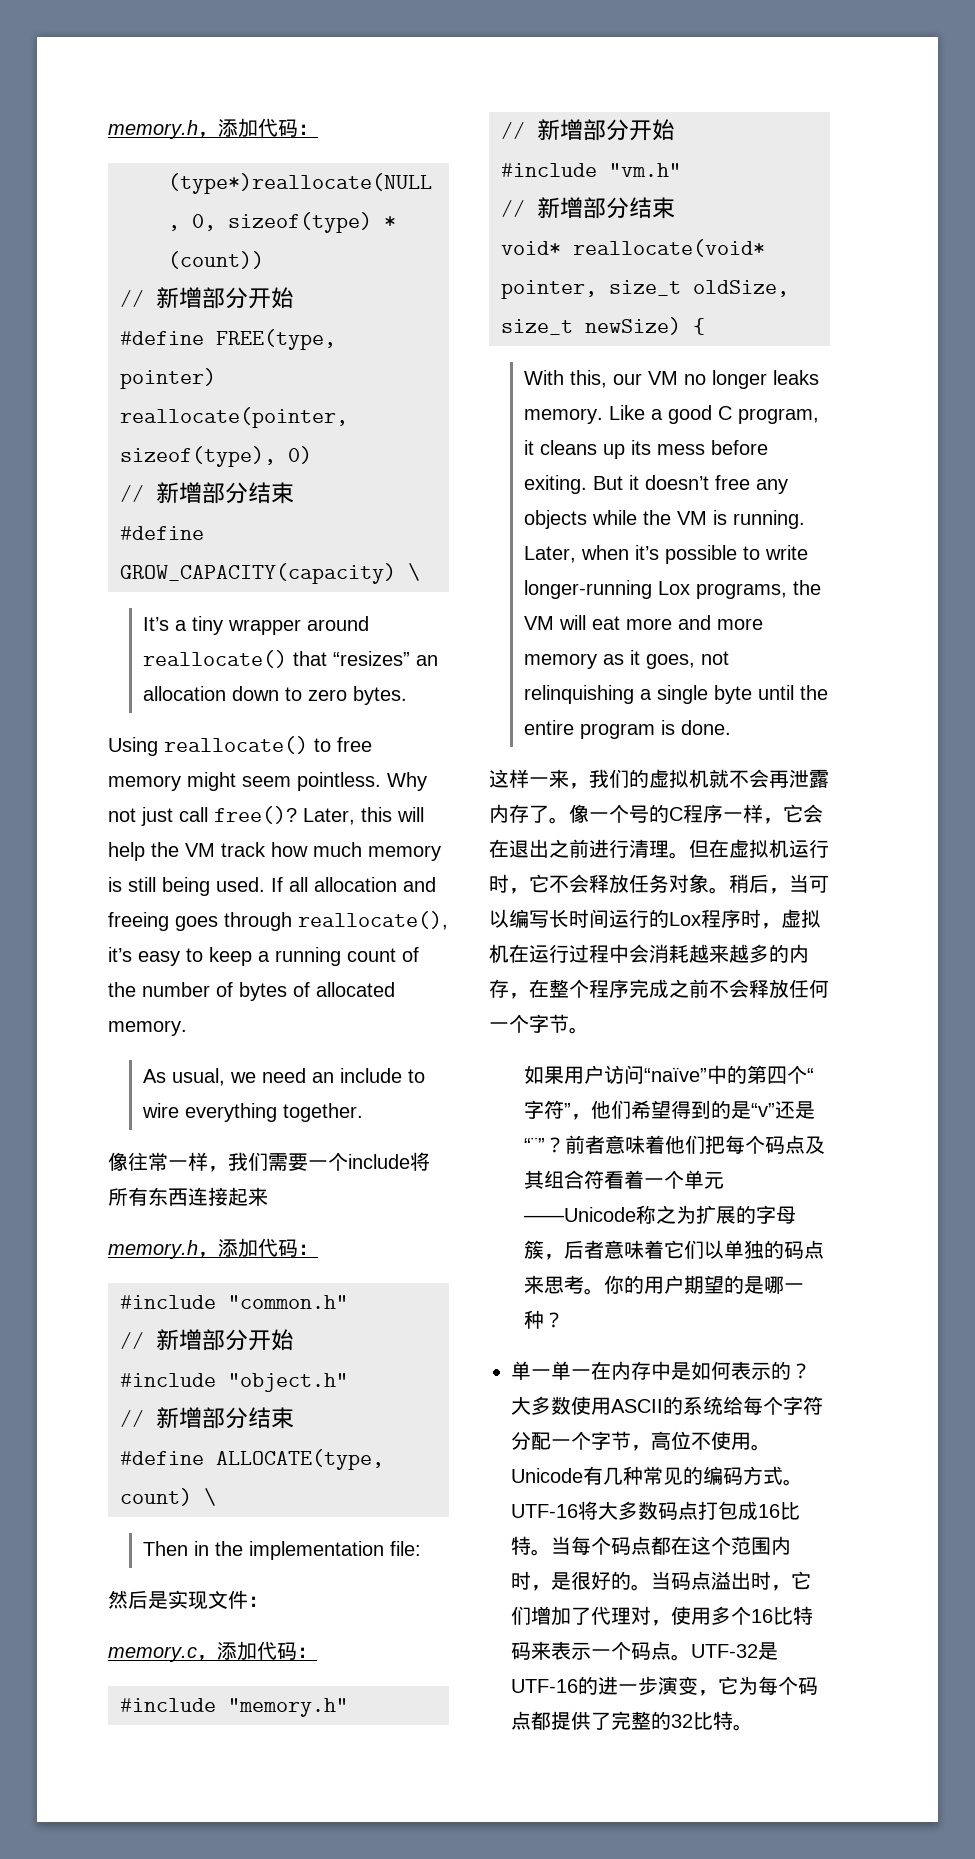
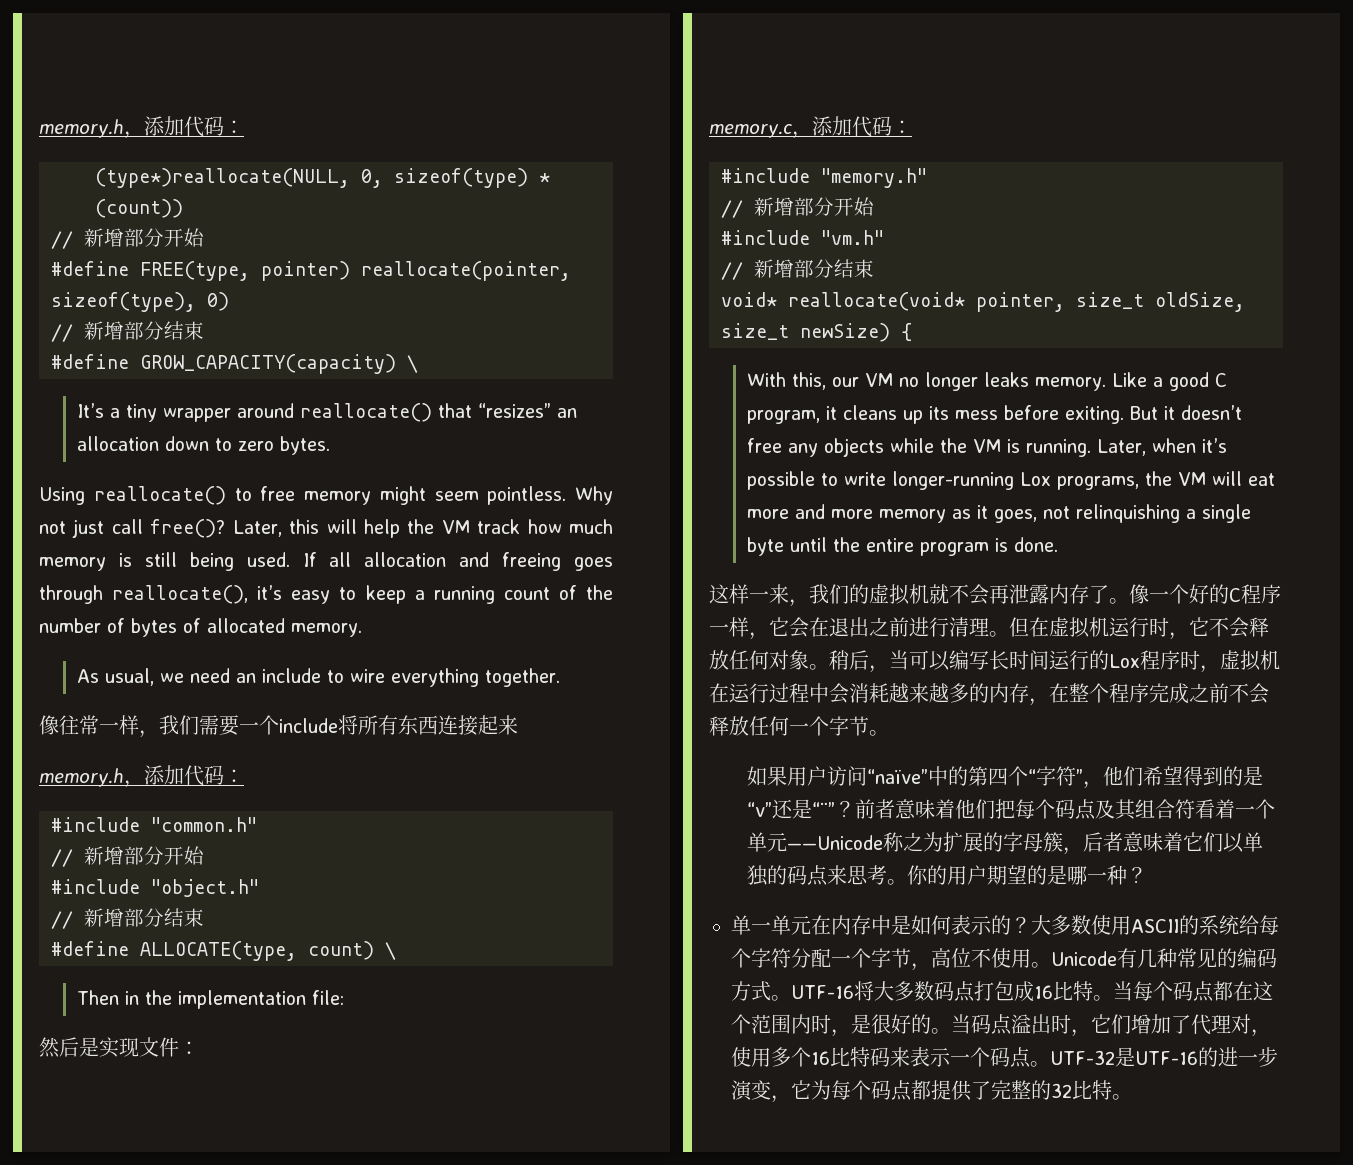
[629,805,649,823] 号 -> [1189,584,1209,604] 好
[649,874,669,893] 务 -> [749,650,769,670] 何
[571,1369,591,1378] 一 -> [791,916,811,935] 元

